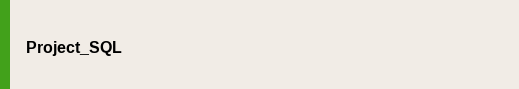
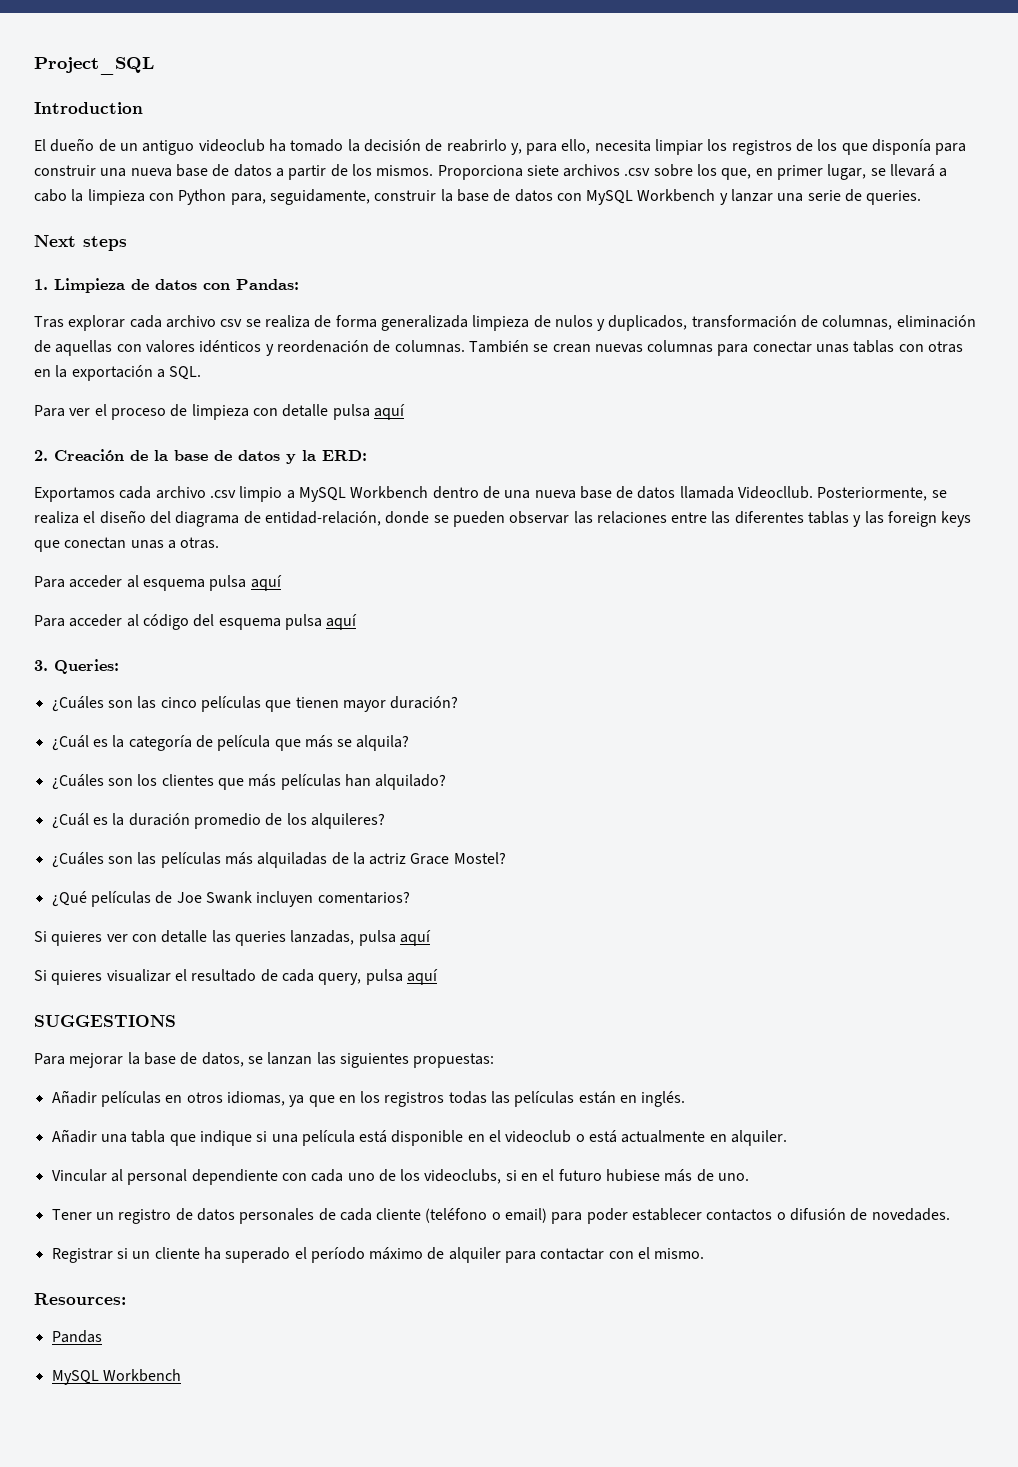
(122, 48) none -> [34,102,143,114] [34,138,967,155] [34,164,948,180] [34,189,922,205] [34,235,127,251] [34,278,299,293] [34,315,976,331] [34,340,964,356] [34,365,202,381] [34,404,405,420] [34,449,367,464] [34,486,947,502] [34,510,972,527] [34,537,220,552] [34,575,282,591] [34,614,358,630] [34,659,119,674] [51,696,459,712] [51,735,410,751] [51,774,447,790] [51,813,385,829] [51,852,506,868] [51,891,410,907] [34,930,431,946] [34,969,438,985] [34,1015,176,1027] [34,1052,495,1068] [51,1090,686,1107] [51,1129,788,1146] [51,1169,750,1185] [51,1208,950,1224] [51,1247,705,1263] [34,1293,126,1305] [51,1330,102,1343] [51,1369,181,1385] // Introduction // El dueño de un antiguo videoclub ha tomado la decisión de reabrirlo y, para ello, necesita limpiar los registros de los que disponía para construir una nueva base de datos a partir de los mismos. Proporciona siete archivos .csv sobre los que, en primer lugar, se llevará a cabo la limpieza con Python para, seguidamente, construir la base de datos con MySQL Workbench y lanzar una serie de queries. // Next steps // 1. Limpieza de datos con Pandas: // Tras explorar cada archivo csv se realiza de forma generalizada limpieza de nulos y duplicados, transformación de columnas, eliminación de aquellas con valores idénticos y reordenación de columnas. También se crean nuevas columnas para conectar unas tablas con otras en la exportación a SQL. // Para ver el proceso de limpieza con detalle pulsa aquí // 2. Creación de la base de datos y la ERD: // Exportamos cada archivo .csv limpio a MySQL Workbench dentro de una nueva base de datos llamada Videocllub. Posteriormente, se realiza el diseño del diagrama de entidad-relación, donde se pueden observar las relaciones entre las diferentes tablas y las foreign keys que conectan unas a otras. // Para acceder al esquema pulsa aquí // Para acceder al código del esquema pulsa aquí // 3. Queries: // ¿Cuáles son las cinco películas que tienen mayor duración? // ¿Cuál es la categoría de película que más se alquila? // ¿Cuáles son los clientes que más películas han alquilado? // ¿Cuál es la duración promedio de los alquileres? // ¿Cuáles son las películas más alquiladas de la actriz Grace Mostel? // ¿Qué películas de Joe Swank incluyen comentarios? // Si quieres ver con detalle las queries lanzadas, pulsa aquí // Si quieres visualizar el resultado de cada query, pulsa aquí // SUGGESTIONS // Para mejorar la base de datos, se lanzan las siguientes propuestas: // Añadir películas en otros idiomas, ya que en los registros todas las películas están en inglés. // Añadir una tabla que indique si una película está disponible en el videoclub o está actualmente en alquiler. // Vincular al personal dependiente con cada uno de los videoclubs, si en el futuro hubiese más de uno. // Tener un registro de datos personales de cada cliente (teléfono o email) para poder establecer contactos o difusión de novedades. // Registrar si un cliente ha superado el período máximo de alquiler para contactar con el mismo. // Resources: // Pandas // MySQL Workbench

